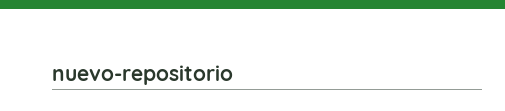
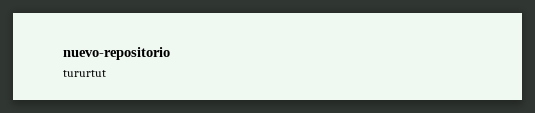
(233, 75) none -> [63,70,106,77] // tururtut

